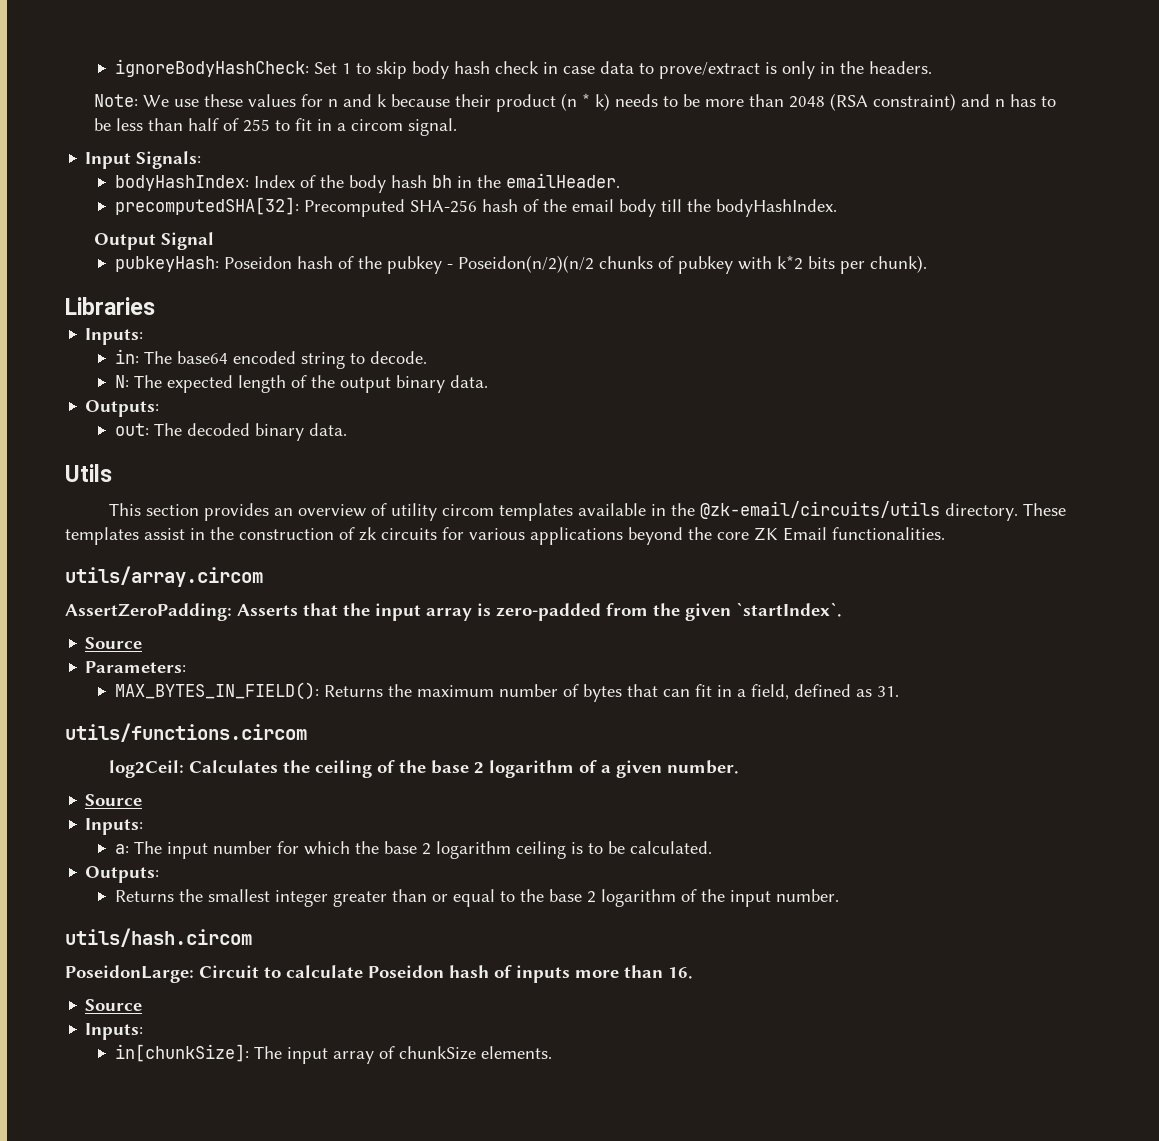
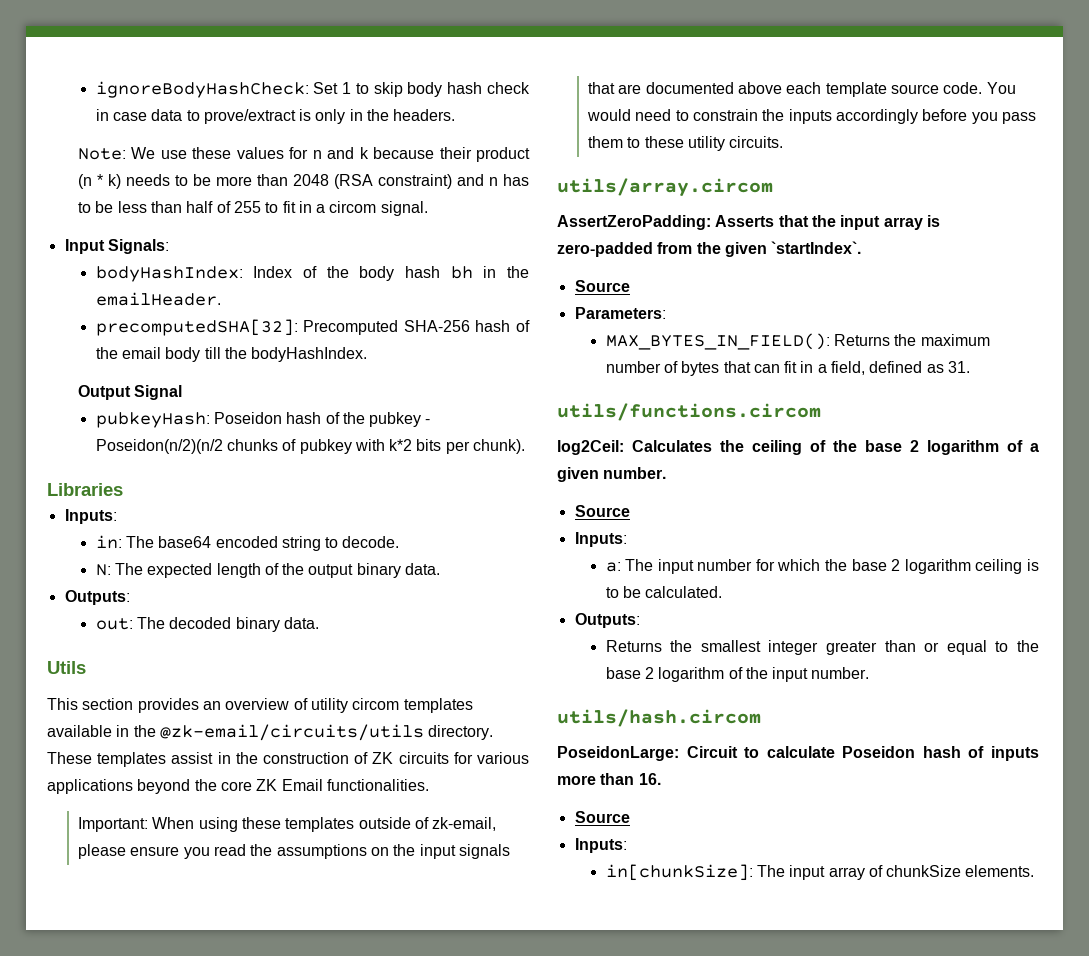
[359,527,377,541] zk -> [372,752,394,764] ZK
(945, 533) none -> [77,817,497,832] [77,844,510,859] [587,82,1016,97] [586,109,1036,124] [587,136,784,151] // Important: When using these templates outside of zk-email, please ensure you read the assumptions on the input signals that are documented above each template source code. You would need to constrain the inputs accordingly before you pass them to these utility circuits.

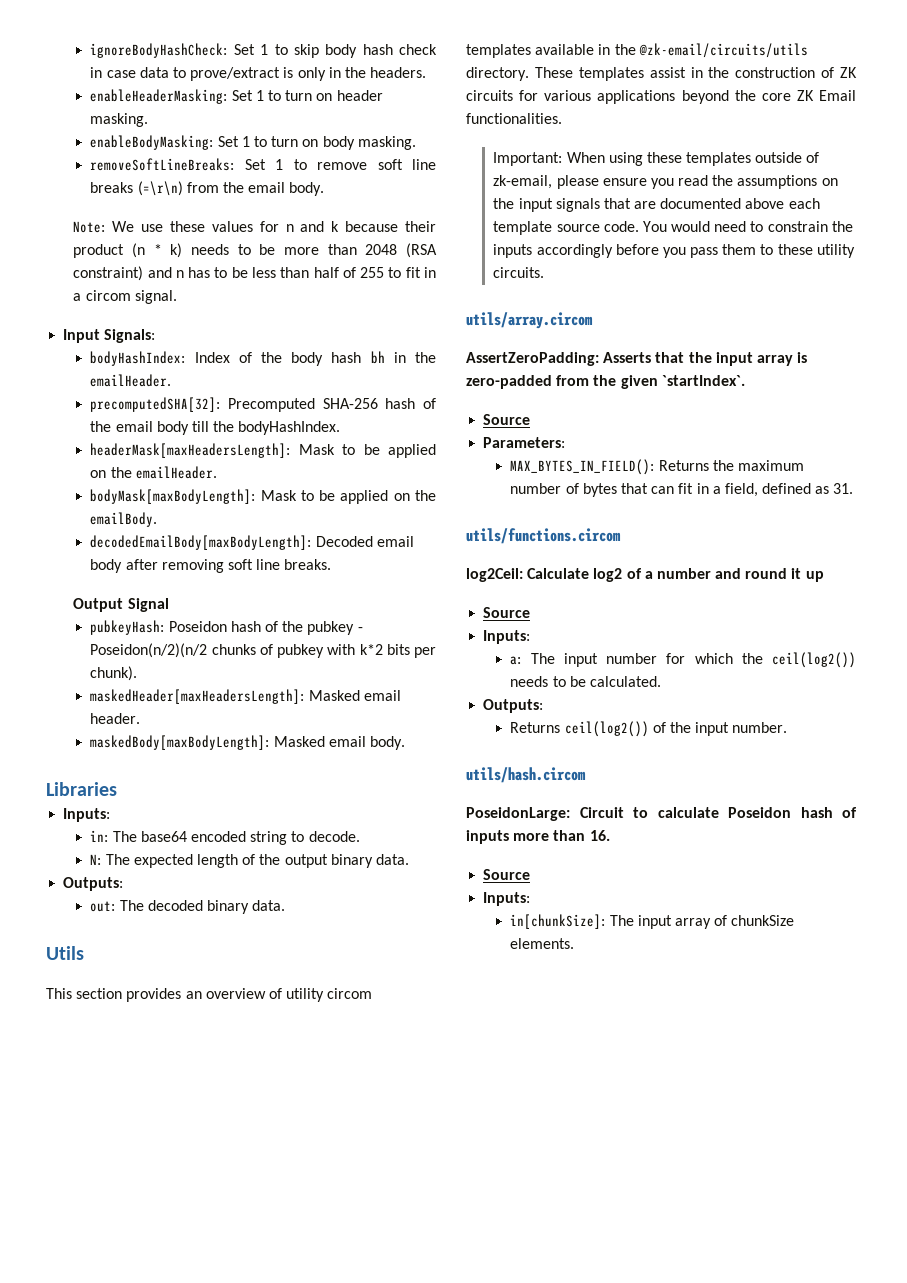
(456, 115) none -> [90,89,383,104] [90,113,149,127] [90,135,416,150] [90,158,436,171] [90,181,325,196] // enableHeaderMasking: Set 1 to turn on header masking. // enableBodyMasking: Set 1 to turn on body masking. // removeSoftLineBreaks: Set 1 to remove soft line breaks (=\r\n) from the email body.
(368, 354) none -> [90,443,437,458] [90,466,217,479] [90,489,437,504] [90,512,158,527] [90,535,414,550] [90,559,332,573] // headerMask[maxHeadersLength]: Mask to be applied on the emailHeader. // bodyMask[maxBodyLength]: Mask to be applied on the emailBody. // decodedEmailBody[maxBodyLength]: Decoded email body after removing soft line breaks.
(526, 446) none -> [90,689,401,704] [90,713,141,724] [90,735,405,750] // maskedHeader[maxHeadersLength]: Masked email header. // maskedBody[maxBodyLength]: Masked email body.
[632,440,1039,455] [557,467,667,482] Calculates the ceiling of the base 2 logarithm of a given number. -> [527,568,824,582] Calculate log2 of a number and round it up
[851,559,1039,574] base 2 logarithm ceiling is -> [772,652,856,668] [510,676,549,687] ceil(log2()) needs
[670,640,1039,655] [605,667,725,682] the smallest integer greater than or equal to the base 2 logarithm -> [564,721,649,737] ceil(log2())

